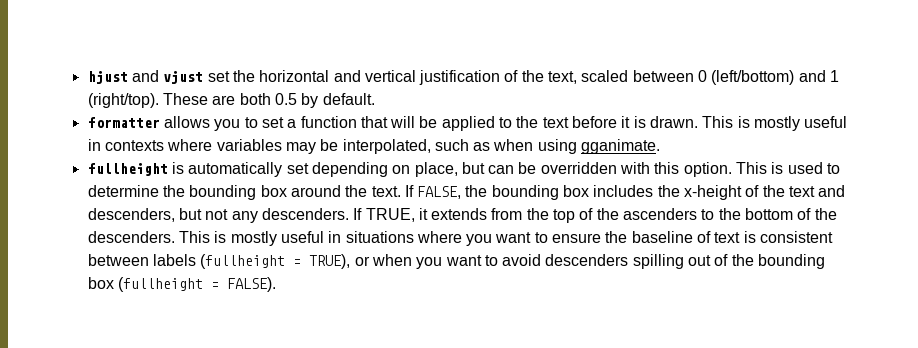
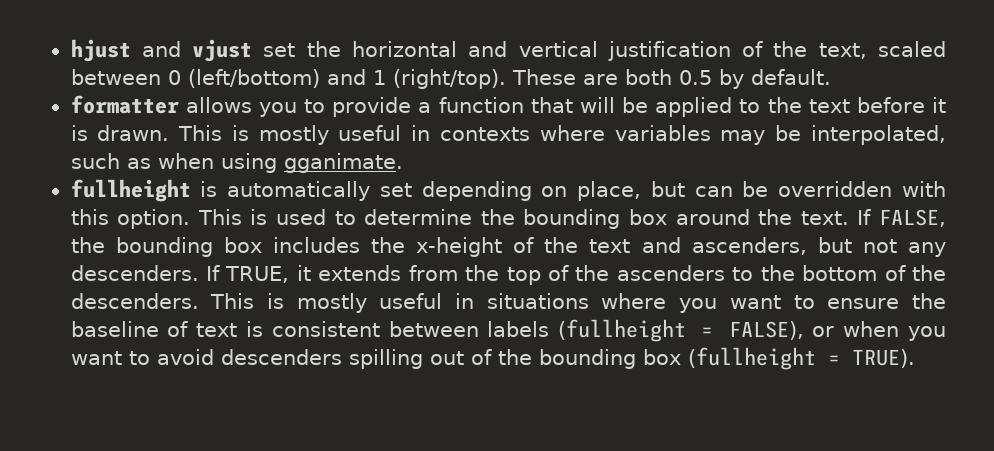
[261,117,284,128] set -> [332,97,412,117] provide
[87,208,175,222] descenders, -> [691,237,807,255] ascenders,
[309,254,351,269] TRUE), -> [728,321,804,340] FALSE),
[226,277,276,292] FALSE). -> [851,349,915,368] TRUE).

